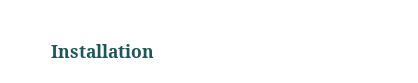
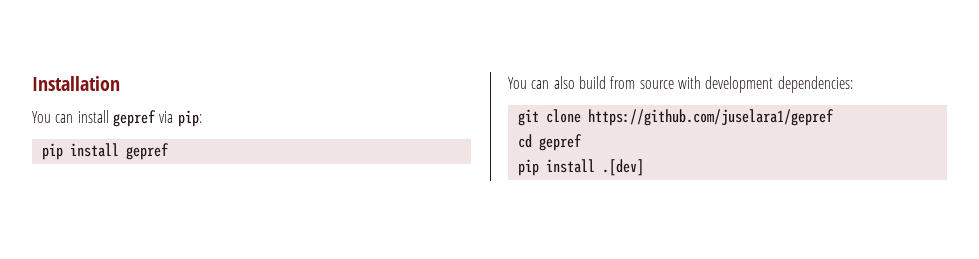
(154, 51) none -> [32,110,202,127] [41,143,169,160] [508,76,853,93] [517,109,834,126] [517,134,582,151] [517,159,644,176] // You can install gepref via pip: // pip install gepref // You can also build from source with development dependencies: // git clone https://github.com/juselara1/gepref // cd gepref // pip install .[dev]

